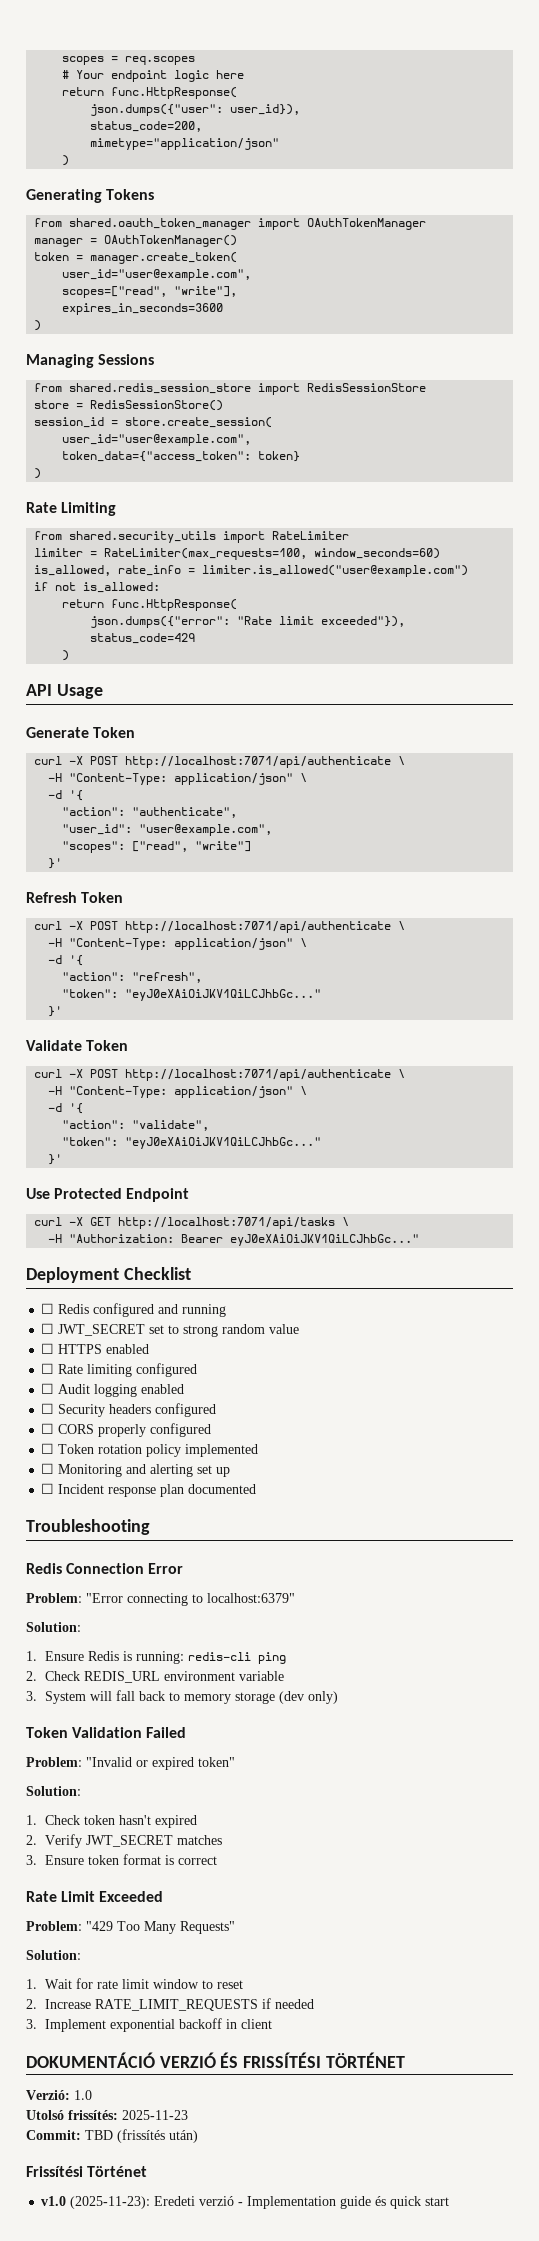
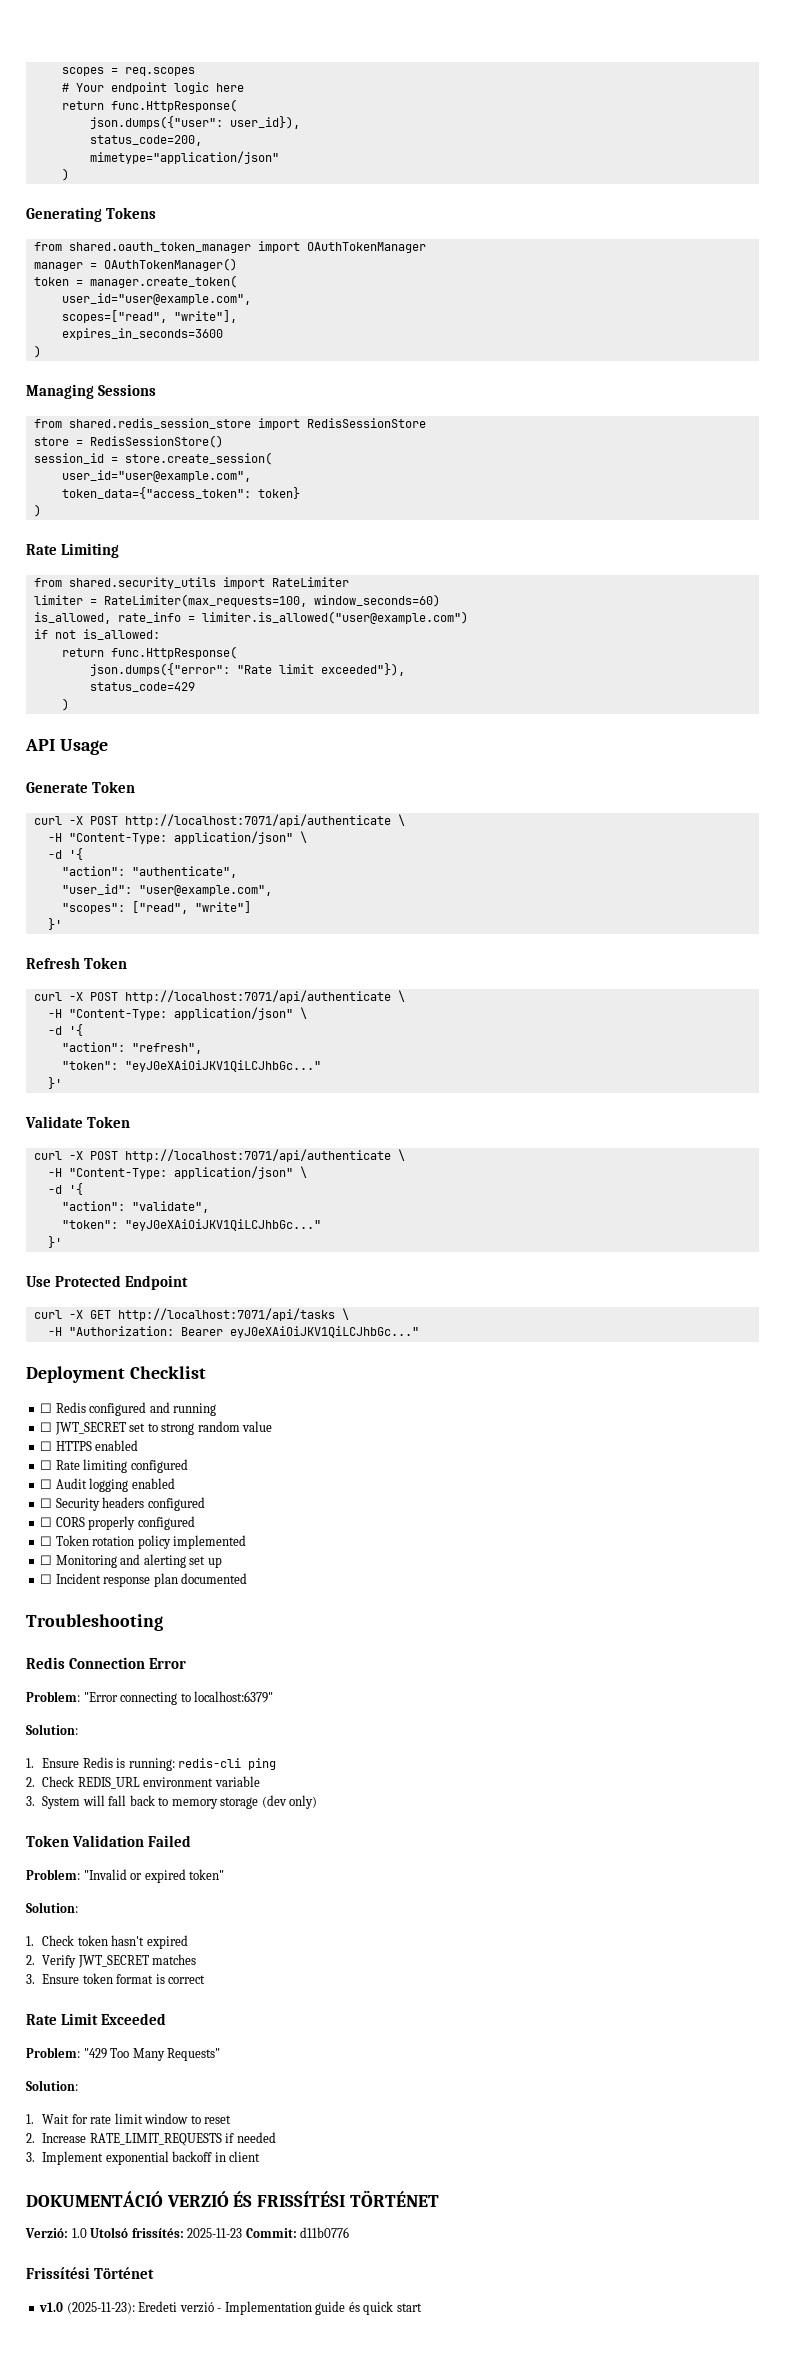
(92, 2095) // -> (87, 2233) none
[26,2129,198,2143] // Commit: TBD (frissítés után) -> [245,2227,350,2238] Commit: d11b0776

